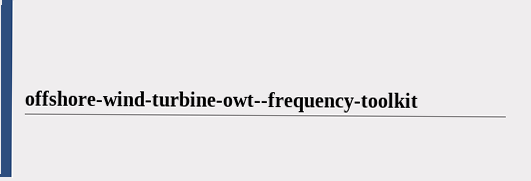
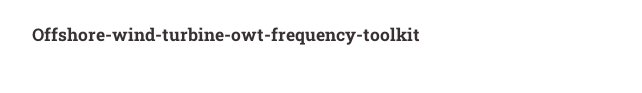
[24,90,418,113] offshore-wind-turbine-owt--frequency-toolkit -> [32,27,420,45] Offshore-wind-turbine-owt-frequency-toolkit

